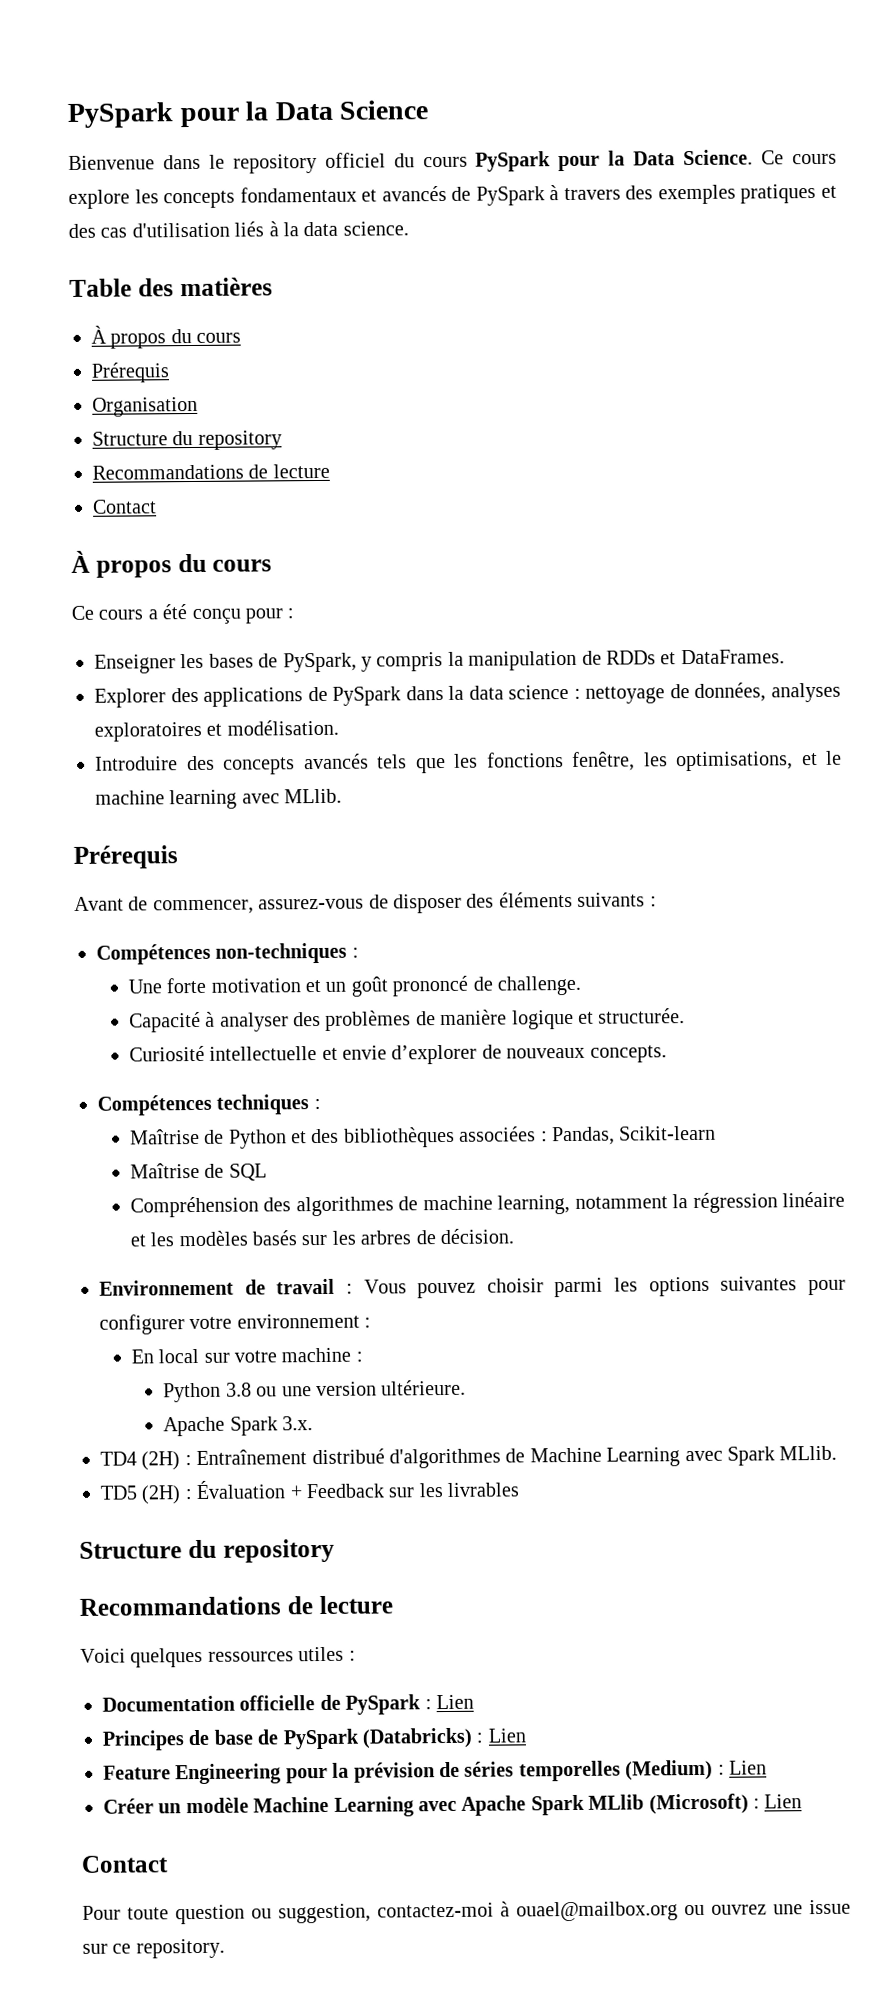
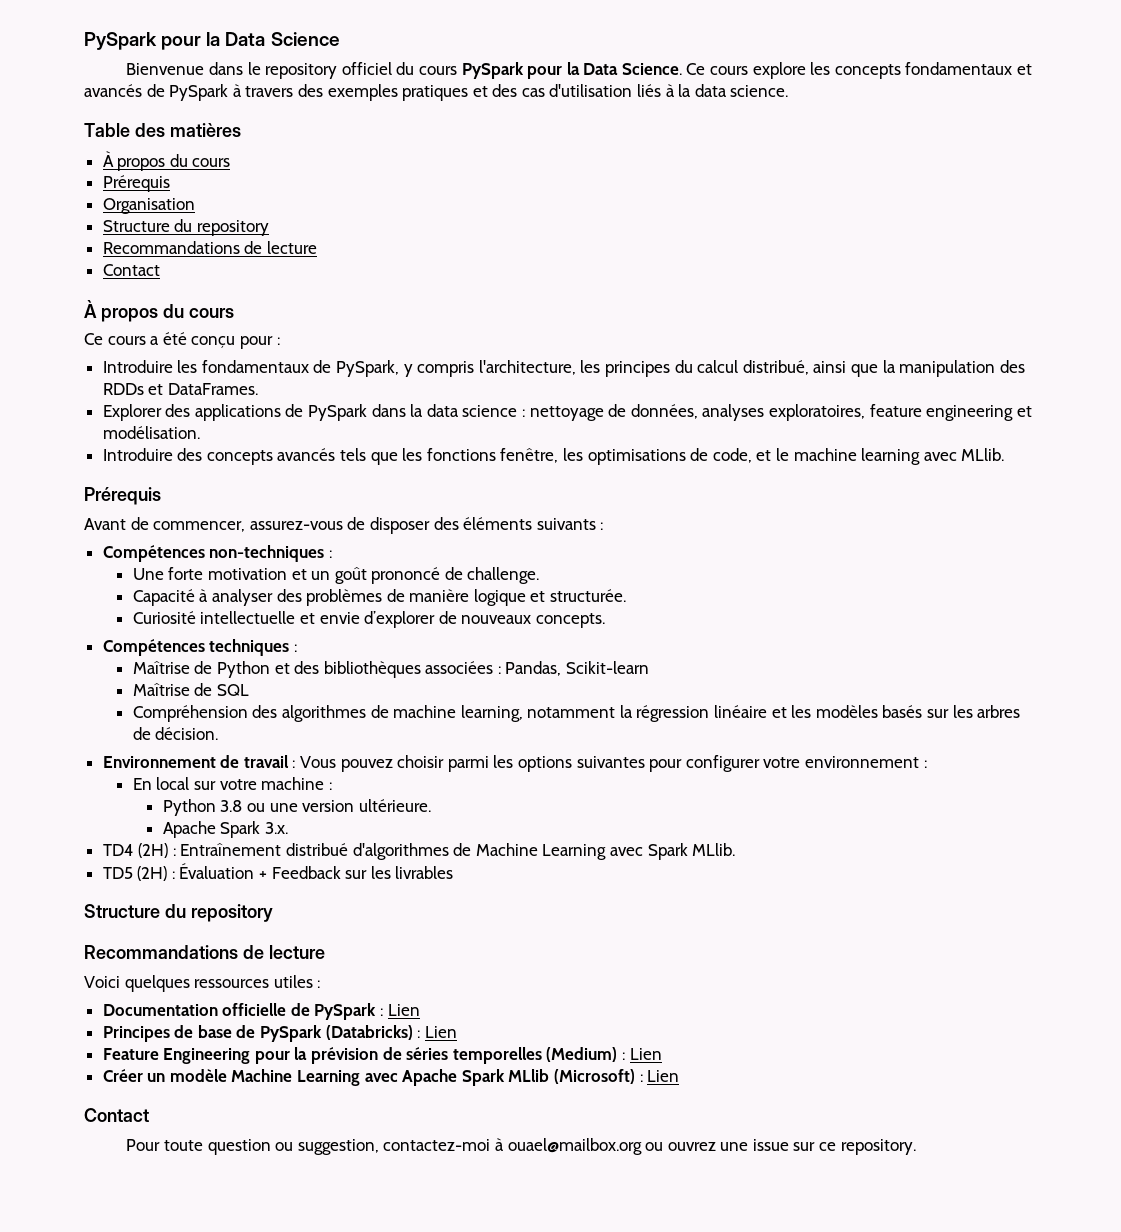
[94,653,254,674] Enseigner les bases -> [102,360,309,373] Introduire les fondamentaux
(444, 661) none -> [478,360,878,377] l'architecture, les principes du calcul distribué, ainsi que
[581,650,602,665] de -> [999,360,1025,373] des
[94,721,202,742] exploratoires -> [768,404,1014,421] exploratoires, feature engineering
[676,751,793,772] optimisations, -> [587,448,752,465] optimisations de code,

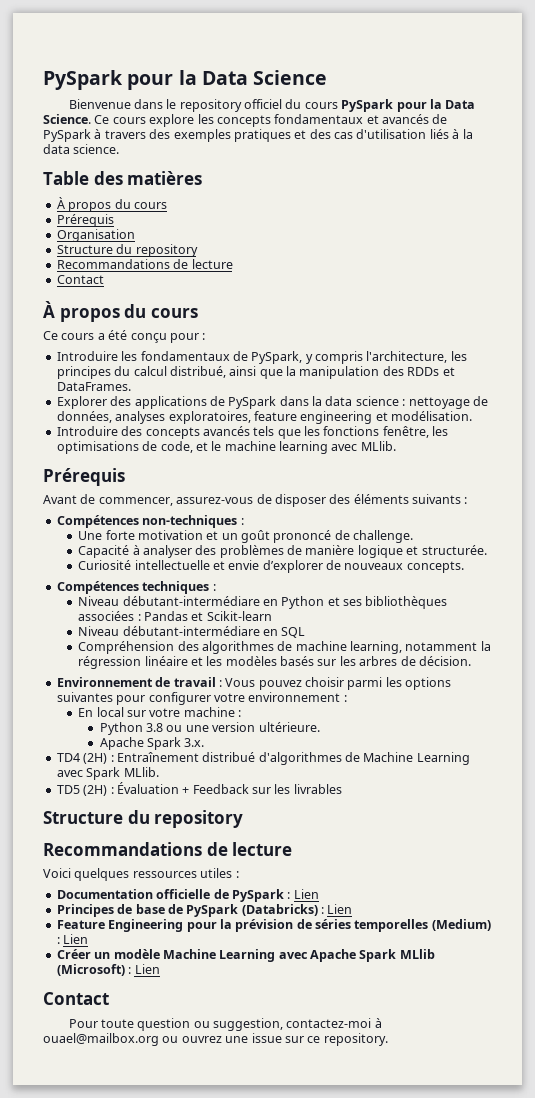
[132,661,213,674] Maîtrise de -> [78,596,278,606] Niveau débutant-intermédiare en
[294,661,320,674] des -> [343,599,363,606] ses
[505,661,562,676] Pandas, -> [143,611,204,621] Pandas et
[132,683,213,696] Maîtrise de -> [78,626,278,636] Niveau débutant-intermédiare en

